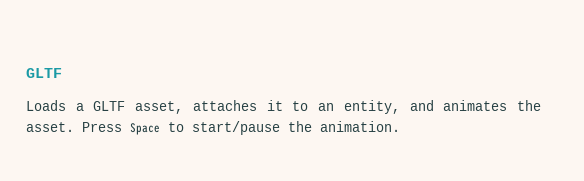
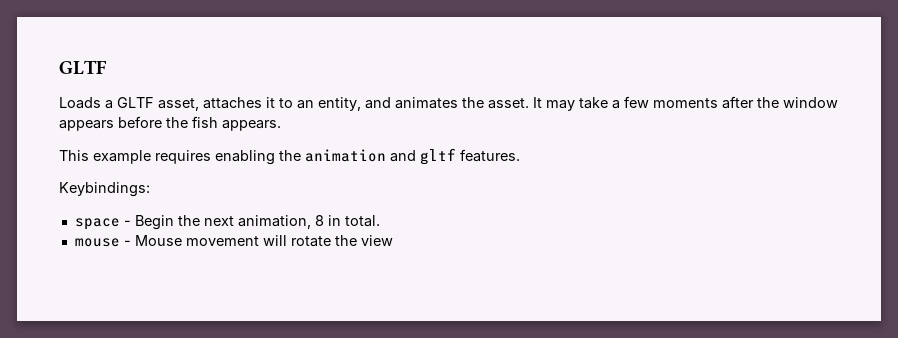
[82,121,400,135] Press Space to start/pause the animation. -> [533,96,838,111] [59,116,281,131] [59,148,520,165] [59,182,150,197] [74,215,380,230] [74,235,393,247] It may take a few moments after the window appears before the fish appears. // This example requires enabling the animation and gltf features. // Keybindings: // space - Begin the next animation, 8 in total. // mouse - Mouse movement will rotate the view

